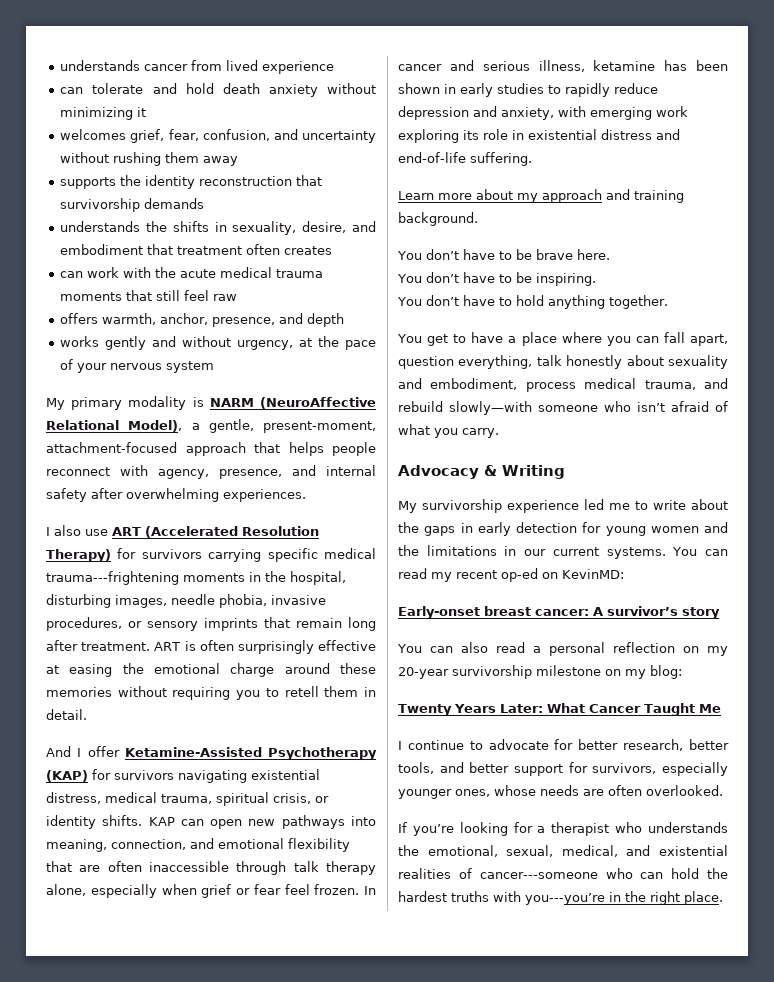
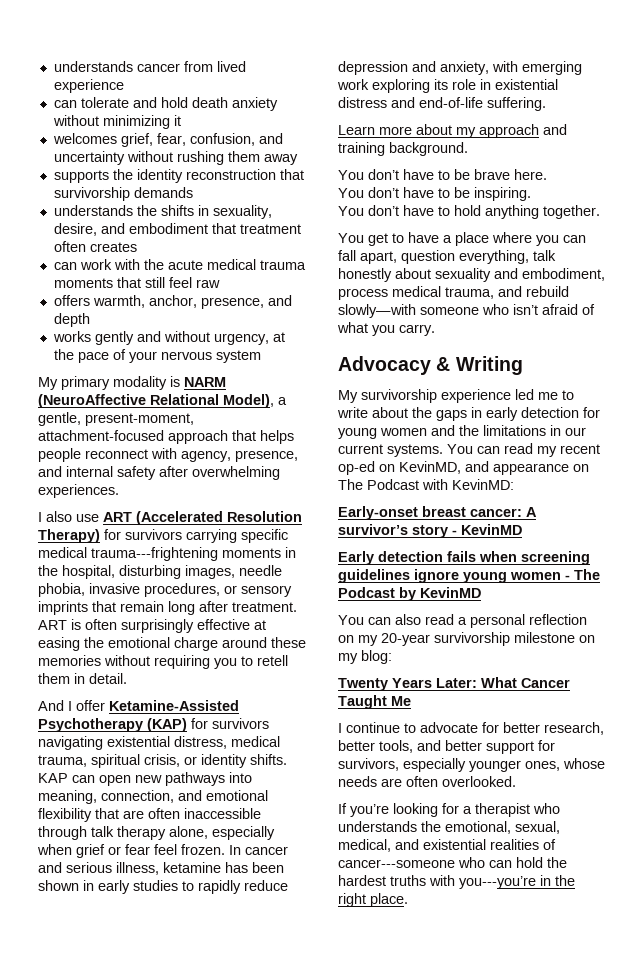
(558, 575) none -> [399,461,589,475] [338,479,448,490] KevinMD, and appearance on The Podcast with
(720, 613) none -> [452,524,522,535] [338,551,590,565] [338,569,600,583] [338,587,481,601] - KevinMD // Early detection fails when screening guidelines ignore young women - The Podcast by KevinMD

